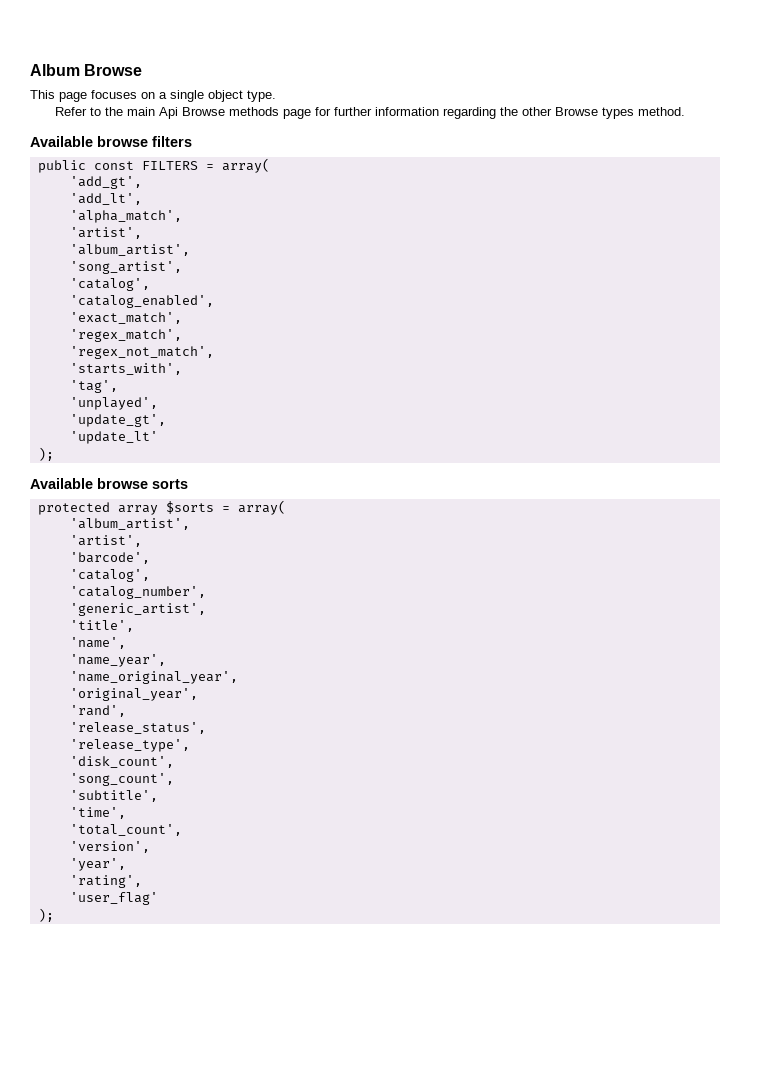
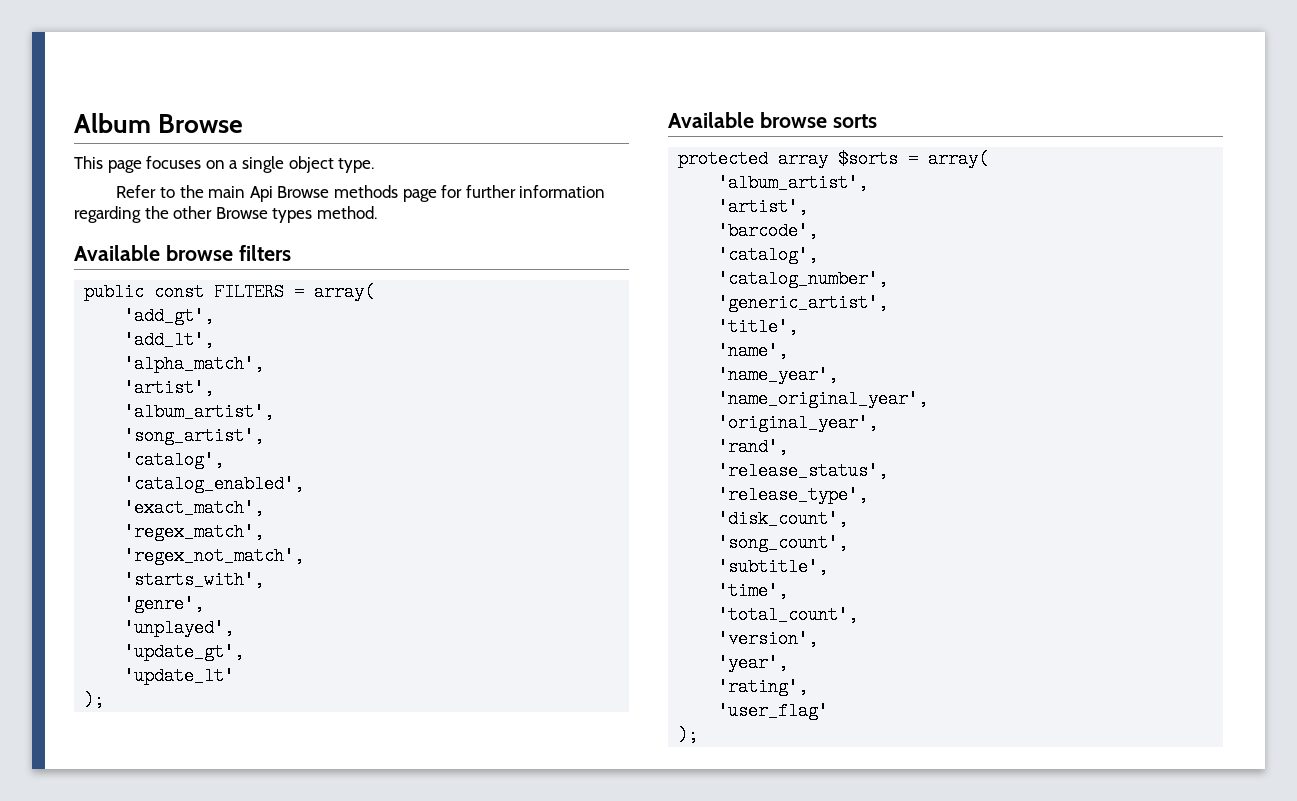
[69,380,118,393] 'tag', -> [124,595,205,613] 'genre',

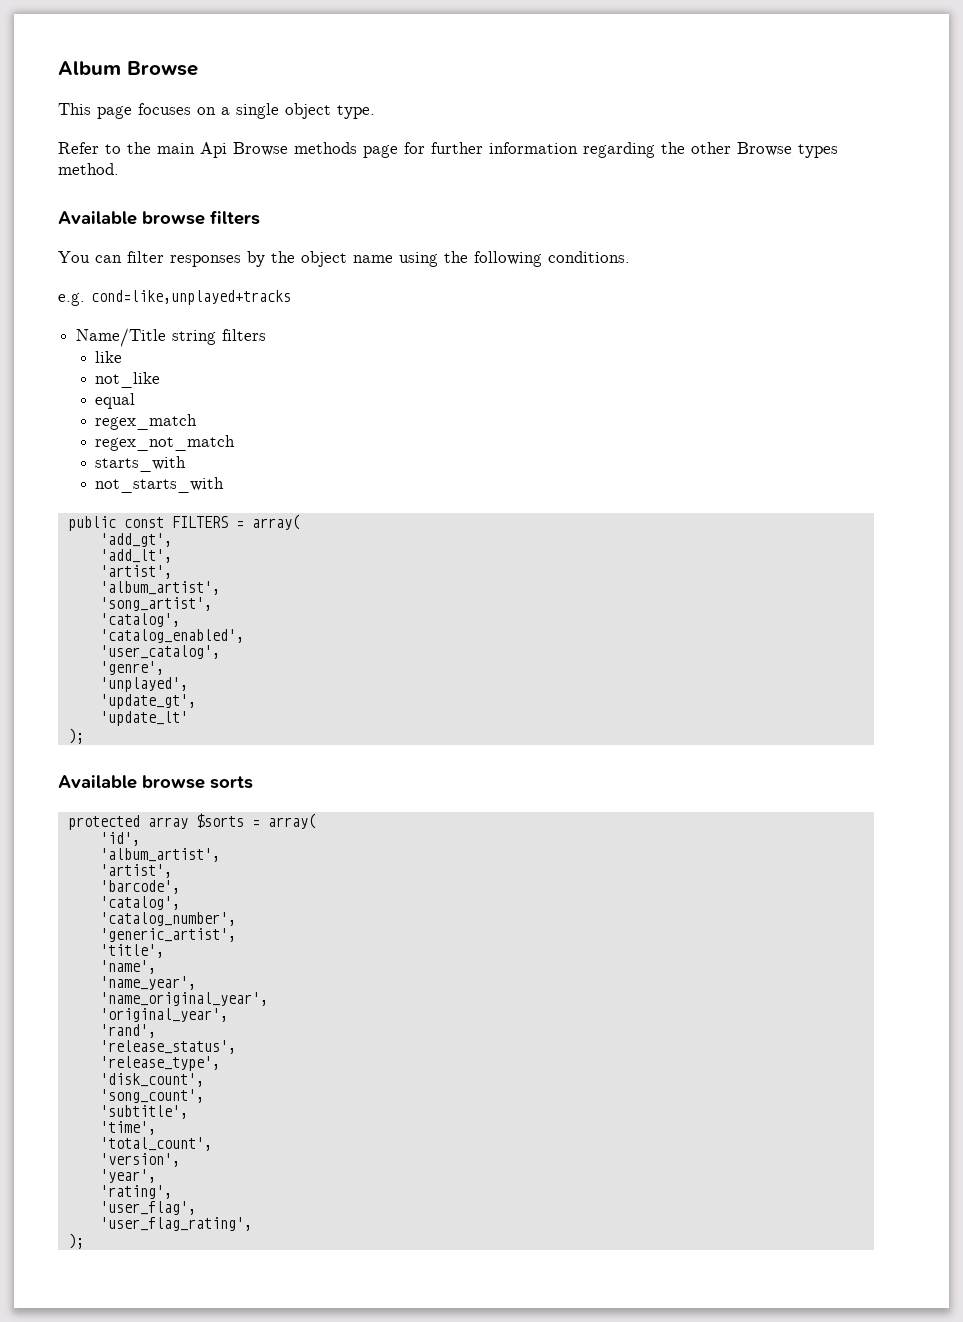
(291, 253) none -> [58,251,630,267] [58,290,291,306] [76,328,267,347] [95,351,123,363] [95,372,161,388] [95,393,136,409] [95,414,198,430] [95,435,236,451] [95,456,187,472] [95,477,225,493] // You can filter responses by the object name using the following conditions. // e.g. cond=like,unplayed+tracks // Name/Title string filters // like // not_like // equal // regex_match // regex_not_match // starts_with // not_starts_with
[124,355,265,373] // 'alpha_match', -> (172, 556) none
[124,499,265,517] [124,523,265,541] [124,547,305,565] [124,571,265,589] 'exact_match', // 'regex_match', // 'regex_not_match', // 'starts_with', -> [99,645,220,659] 'user_catalog',
(989, 159) none -> [99,832,140,846] // 'id',
[718,702,829,720] 'user_flag' -> [99,1201,196,1215] [99,1217,252,1231] 'user_flag', // 'user_flag_rating',

